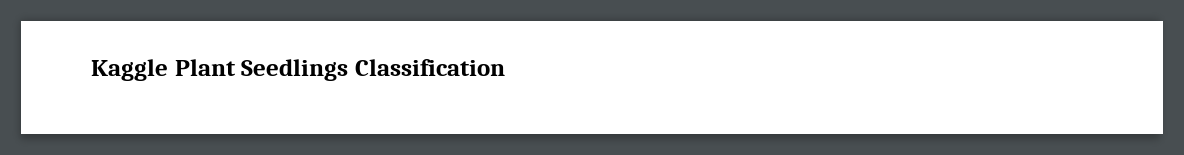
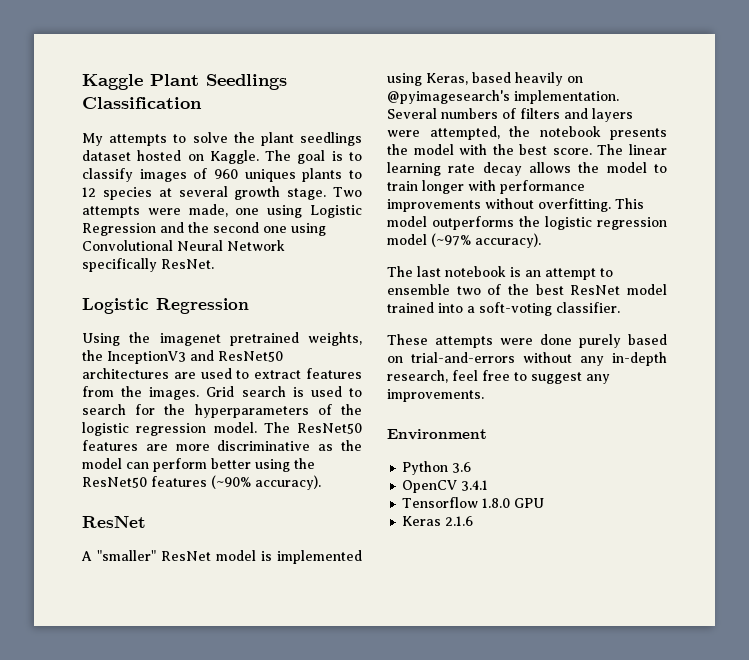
(505, 67) none -> [82,132,362,146] [82,150,362,164] [82,168,362,182] [82,186,362,200] [82,204,362,218] [82,222,326,236] [82,240,285,251] [82,258,214,272] [82,298,249,314] [82,332,362,346] [82,350,283,364] [82,368,362,379] [82,386,362,400] [82,404,362,418] [82,422,362,436] [82,440,362,451] [82,458,315,472] [82,475,321,490] [82,516,146,528] [81,550,362,564] [387,72,583,86] [387,90,619,104] [387,108,633,122] [387,126,667,140] [387,144,667,155] [387,162,667,176] [387,180,585,194] [387,198,644,212] [387,216,667,230] [387,233,541,248] [387,266,613,280] [387,284,667,295] [387,302,620,316] [387,334,667,348] [387,352,667,366] [387,370,610,384] [387,389,484,402] [387,429,487,440] [402,461,472,475] [402,480,489,493] [402,497,545,508] [402,516,474,526] // My attempts to solve the plant seedlings dataset hosted on Kaggle. The goal is to classify images of 960 uniques plants to 12 species at several growth stage. Two attempts were made, one using Logistic Regression and the second one using Convolutional Neural Network specifically ResNet. // Logistic Regression // Using the imagenet pretrained weights, the InceptionV3 and ResNet50 architectures are used to extract features from the images. Grid search is used to search for the hyperparameters of the logistic regression model. The ResNet50 features are more discriminative as the model can perform better using the ResNet50 features (~90% accuracy). // ResNet // A "smaller" ResNet model is implemented using Keras, based heavily on @pyimagesearch's implementation. Several numbers of filters and layers were attempted, the notebook presents the model with the best score. The linear learning rate decay allows the model to train longer with performance improvements without overfitting. This model outperforms the logistic regression model (~97% accuracy). // The last notebook is an attempt to ensemble two of the best ResNet model trained into a soft-voting classifier. // These attempts were done purely based on trial-and-errors without any in-depth research, feel free to suggest any improvements. // Environment // Python 3.6 // OpenCV 3.4.1 // Tensorflow 1.8.0 GPU // Keras 2.1.6

